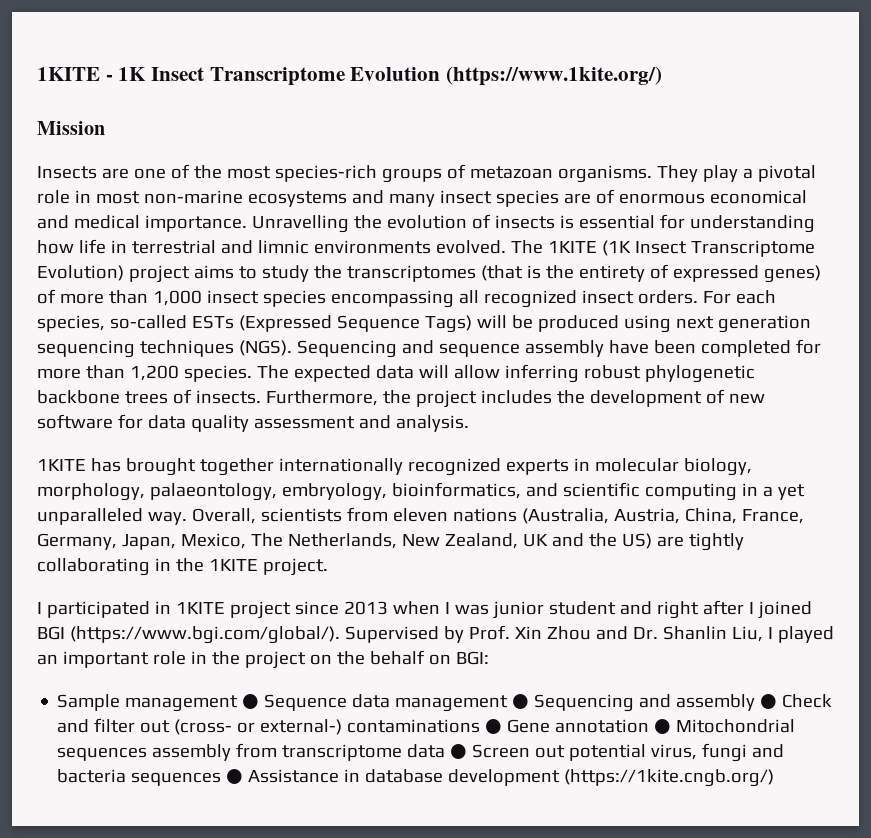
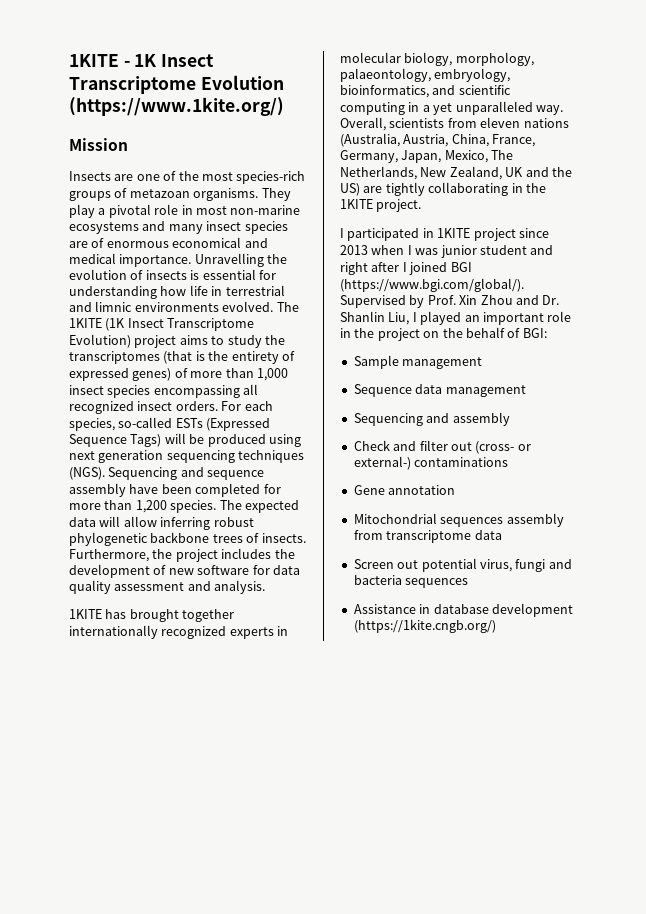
[428,654,451,665] on -> [507,328,521,338] of
[242,694,260,709] ● -> (483, 363) //
[512,694,530,709] ● -> (526, 391) //
[760,694,778,709] ● -> (510, 419) //
[485,719,503,734] ● -> (509, 462) //
[654,719,672,734] ● -> (456, 490) //
[450,744,468,759] ● -> (502, 535) //
[226,769,244,784] ● -> (469, 583) //

